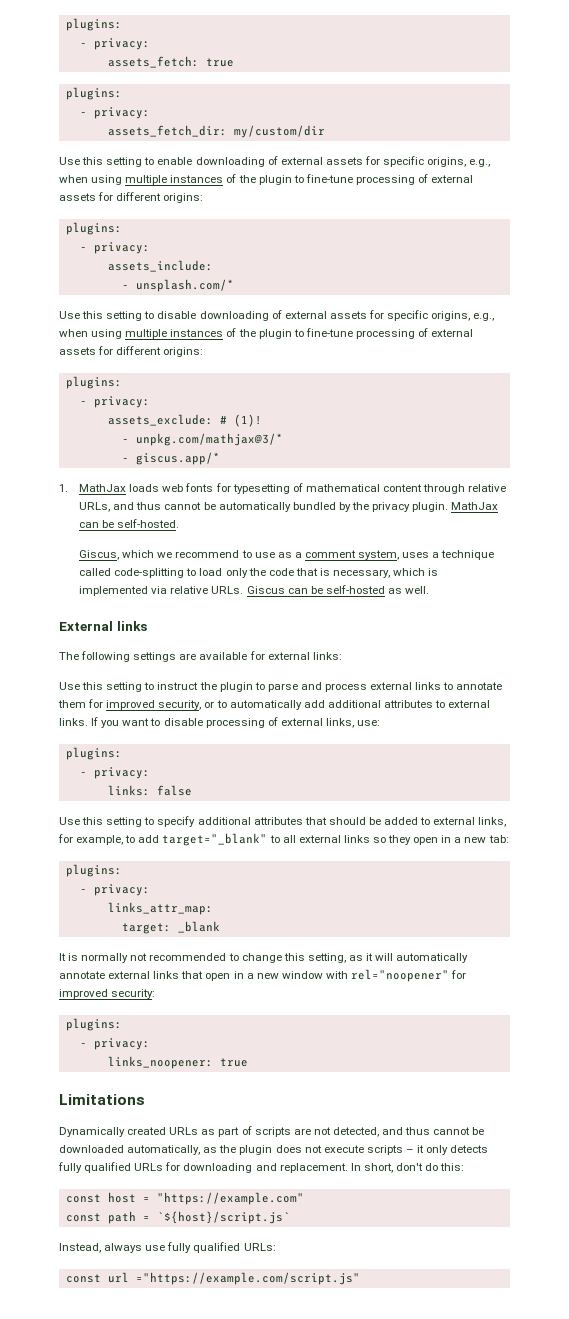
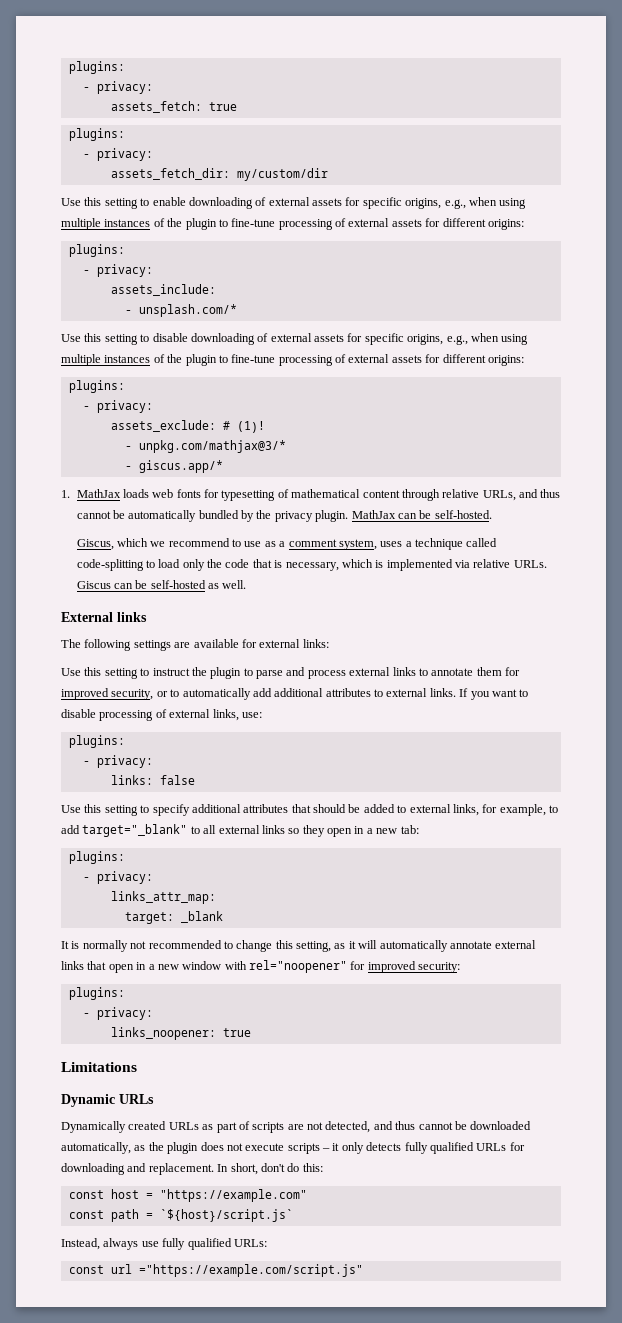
(145, 1099) none -> [61,1094,154,1107] // Dynamic URLs

